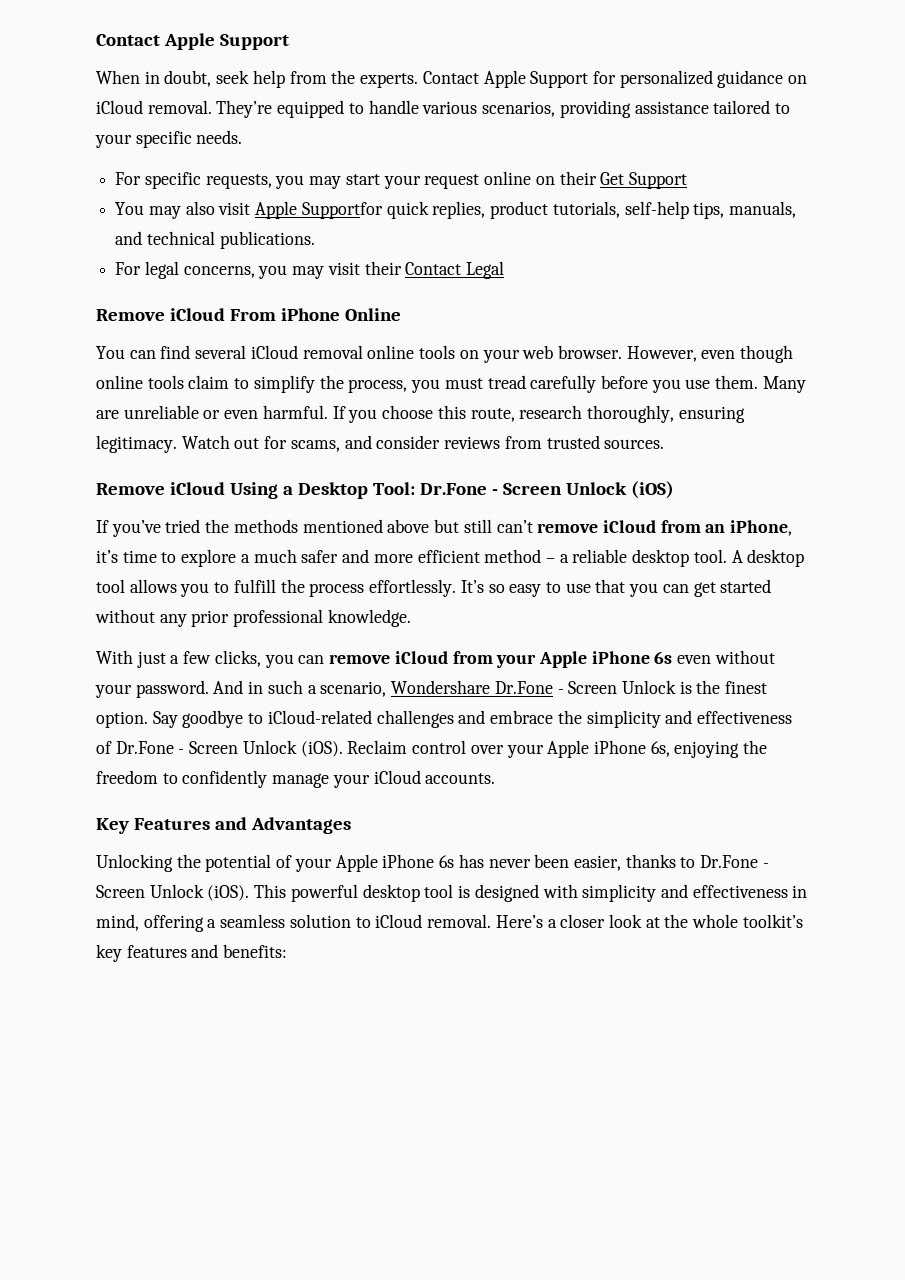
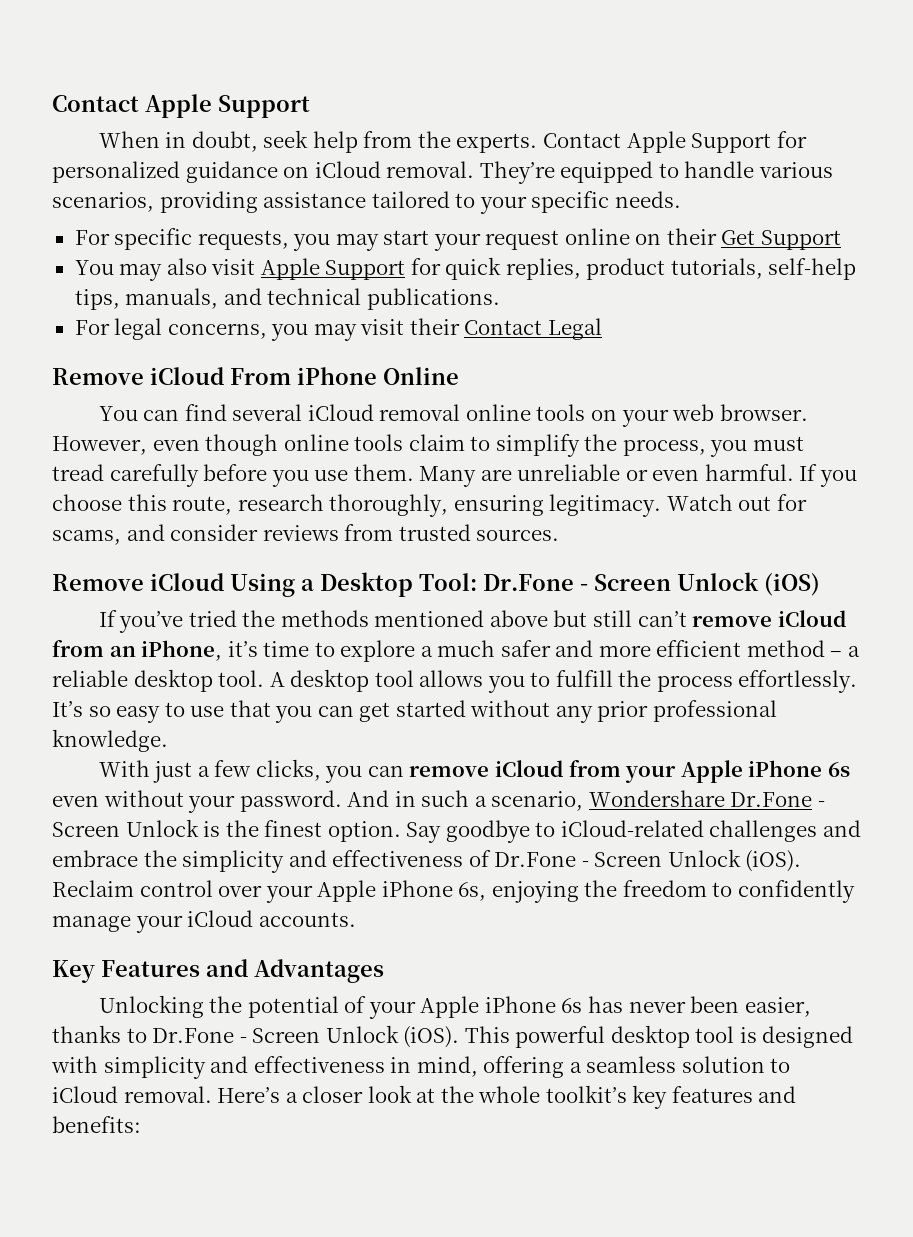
[301,202,383,219] Supportfor -> [325,258,441,280] Support for

